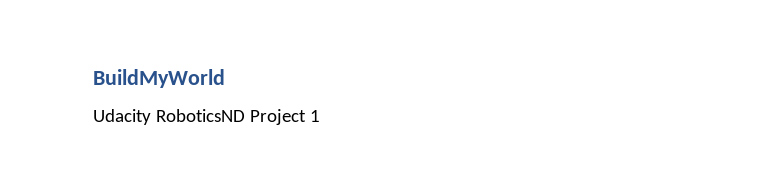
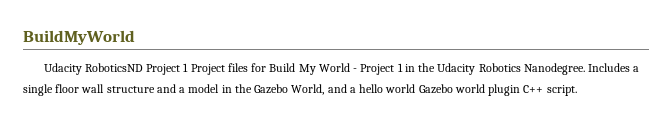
(320, 116) none -> [190,63,640,75] [23,84,577,96] Project files for Build My World - Project 1 in the Udacity Robotics Nanodegree. Includes a single floor wall structure and a model in the Gazebo World, and a hello world Gazebo world plugin C++ script.

